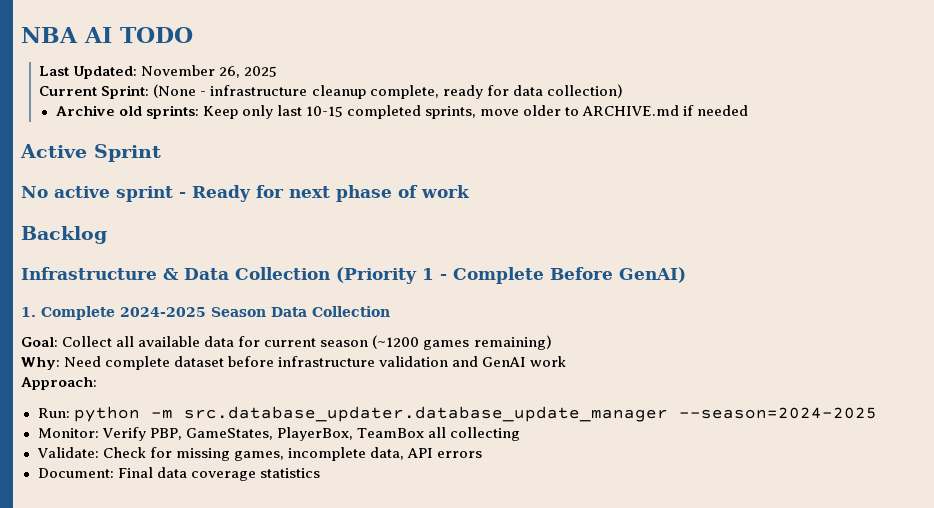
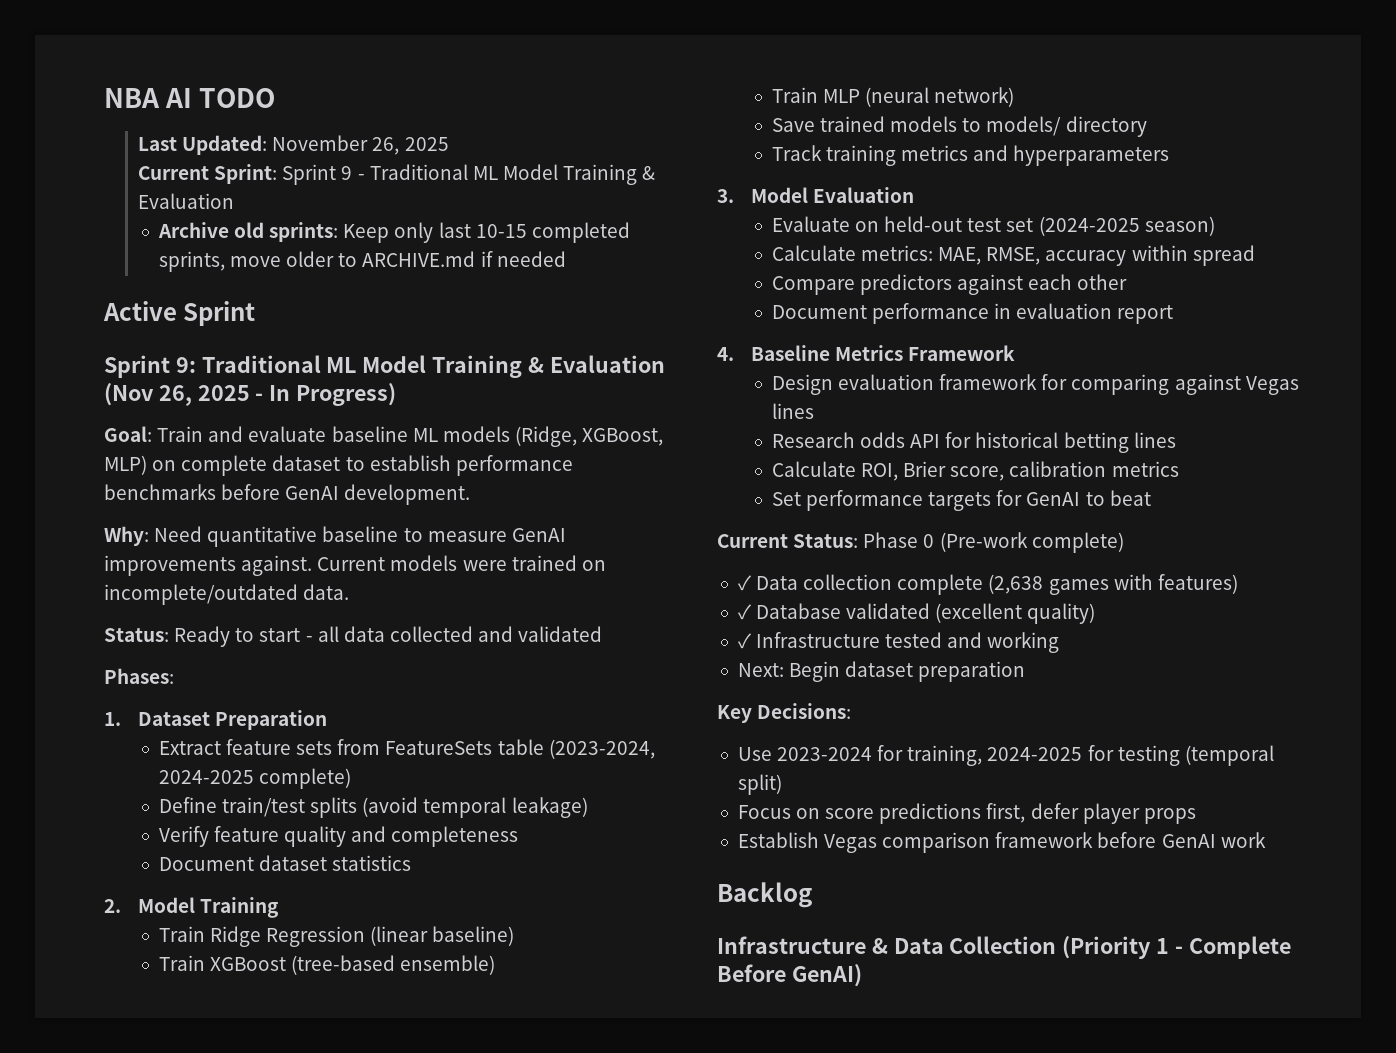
[153,84,623,99] (None - infrastructure cleanup complete, ready for data collection) -> [282,164,656,185] [138,193,235,209] Sprint 9 - Traditional ML Model Training & Evaluation
[21,185,418,202] No active sprint - Ready for next phase of -> [104,355,665,378] [104,383,397,406] [104,426,664,447] [104,455,573,476] [104,484,471,505] [104,526,566,547] [104,555,606,576] [104,584,350,605] [104,626,603,647] [104,668,174,684] [104,710,328,730] [158,739,655,759] [158,768,352,789] [158,797,588,818] [158,826,519,847] [158,855,412,871] [104,897,280,918] [158,926,515,947] [158,955,496,975] [771,87,1015,107] [771,116,1147,137] [771,145,1170,166] [717,187,915,203] [771,216,1215,236] [771,245,1255,266] [771,274,1128,295] [771,303,1174,324] [717,345,1016,361] [771,374,1299,395] [771,403,814,419] [771,432,1176,453] [771,461,1179,481] [771,490,1151,511] [717,532,1124,553] [737,574,1238,595] [737,603,1096,624] [737,632,1060,653] [737,661,1026,682] [717,703,852,723] [737,745,1274,766] [737,774,782,795] [737,803,1196,824] [737,832,1216,853] Sprint 9: Traditional ML Model Training & Evaluation (Nov 26, 2025 - In Progress) // Goal: Train and evaluate baseline ML models (Ridge, XGBoost, MLP) on complete dataset to establish performance benchmarks before GenAI development. // Why: Need quantitative baseline to measure GenAI improvements against. Current models were trained on incomplete/outdated data. // Status: Ready to start - all data collected and validated // Phases: // 1. Dataset Preparation // Extract feature sets from FeatureSets table (2023-2024, 2024-2025 complete) // Define train/test splits (avoid temporal leakage) // Verify feature quality and completeness // Document dataset statistics // 2. Model Training // Train Ridge Regression (linear baseline) // Train XGBoost (tree-based ensemble) // Train MLP (neural network) // Save trained models to models/ directory // Track training metrics and hyperparameters // 3. Model Evaluation // Evaluate on held-out test set (2024-2025 season) // Calculate metrics: MAE, RMSE, accuracy within spread // Compare predictors against each other // Document performance in evaluation report // 4. Baseline Metrics Framework // Design evaluation framework for comparing against Vegas lines // Research odds API for historical betting lines // Calculate ROI, Brier score, calibration metrics // Set performance targets for GenAI to beat // Current Status: Phase 0 (Pre-work complete) // ✓ Data collection complete (2,638 games with features) // ✓ Database validated (excellent quality) // ✓ Infrastructure tested and working // Next: Begin dataset preparation // Key Decisions: // Use 2023-2024 for training, 2024-2025 for testing (temporal split) // Focus on score predictions first, defer player props // Establish Vegas comparison framework before GenAI
[21,306,390,320] [21,335,552,350] [21,356,567,370] [21,377,97,390] [37,406,877,422] [37,427,520,441] [36,447,482,461] [37,467,320,481] // 1. Complete 2024-2025 Season Data Collection // Goal: Collect all available data for current season (~1200 games remaining) // Why: Need complete dataset before infrastructure validation and GenAI work // Approach: // Run: python -m src.database_updater.database_update_manager --season=2024-2025 // Monitor: Verify PBP, GameStates, PlayerBox, TeamBox all collecting // Validate: Check for missing games, incomplete data, API errors // Document: Final data coverage statistics -> (862, 975) none

